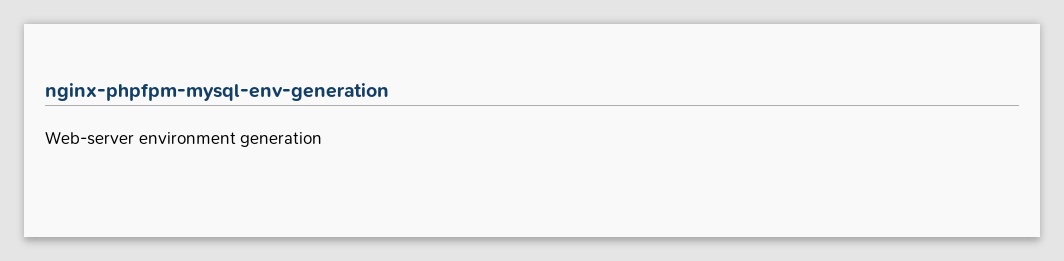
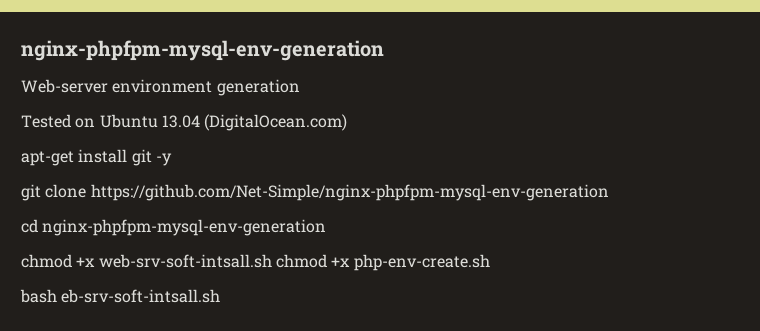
(323, 139) none -> [21,114,348,131] [21,149,172,166] [21,184,609,201] [21,219,327,236] [21,254,490,271] [20,289,221,303] // Tested on Ubuntu 13.04 (DigitalOcean.com) // apt-get install git -y // git clone https://github.com/Net-Simple/nginx-phpfpm-mysql-env-generation // cd nginx-phpfpm-mysql-env-generation // chmod +x web-srv-soft-intsall.sh chmod +x php-env-create.sh // bash eb-srv-soft-intsall.sh

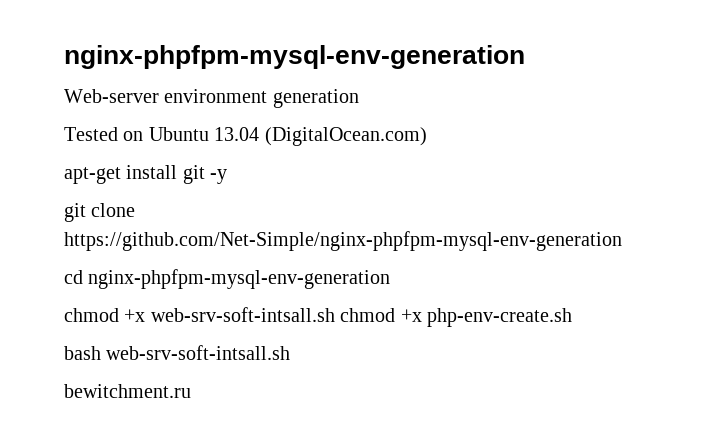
[61,289,221,303] eb-srv-soft-intsall.sh -> [106,345,291,360] [64,384,191,398] web-srv-soft-intsall.sh // bewitchment.ru

